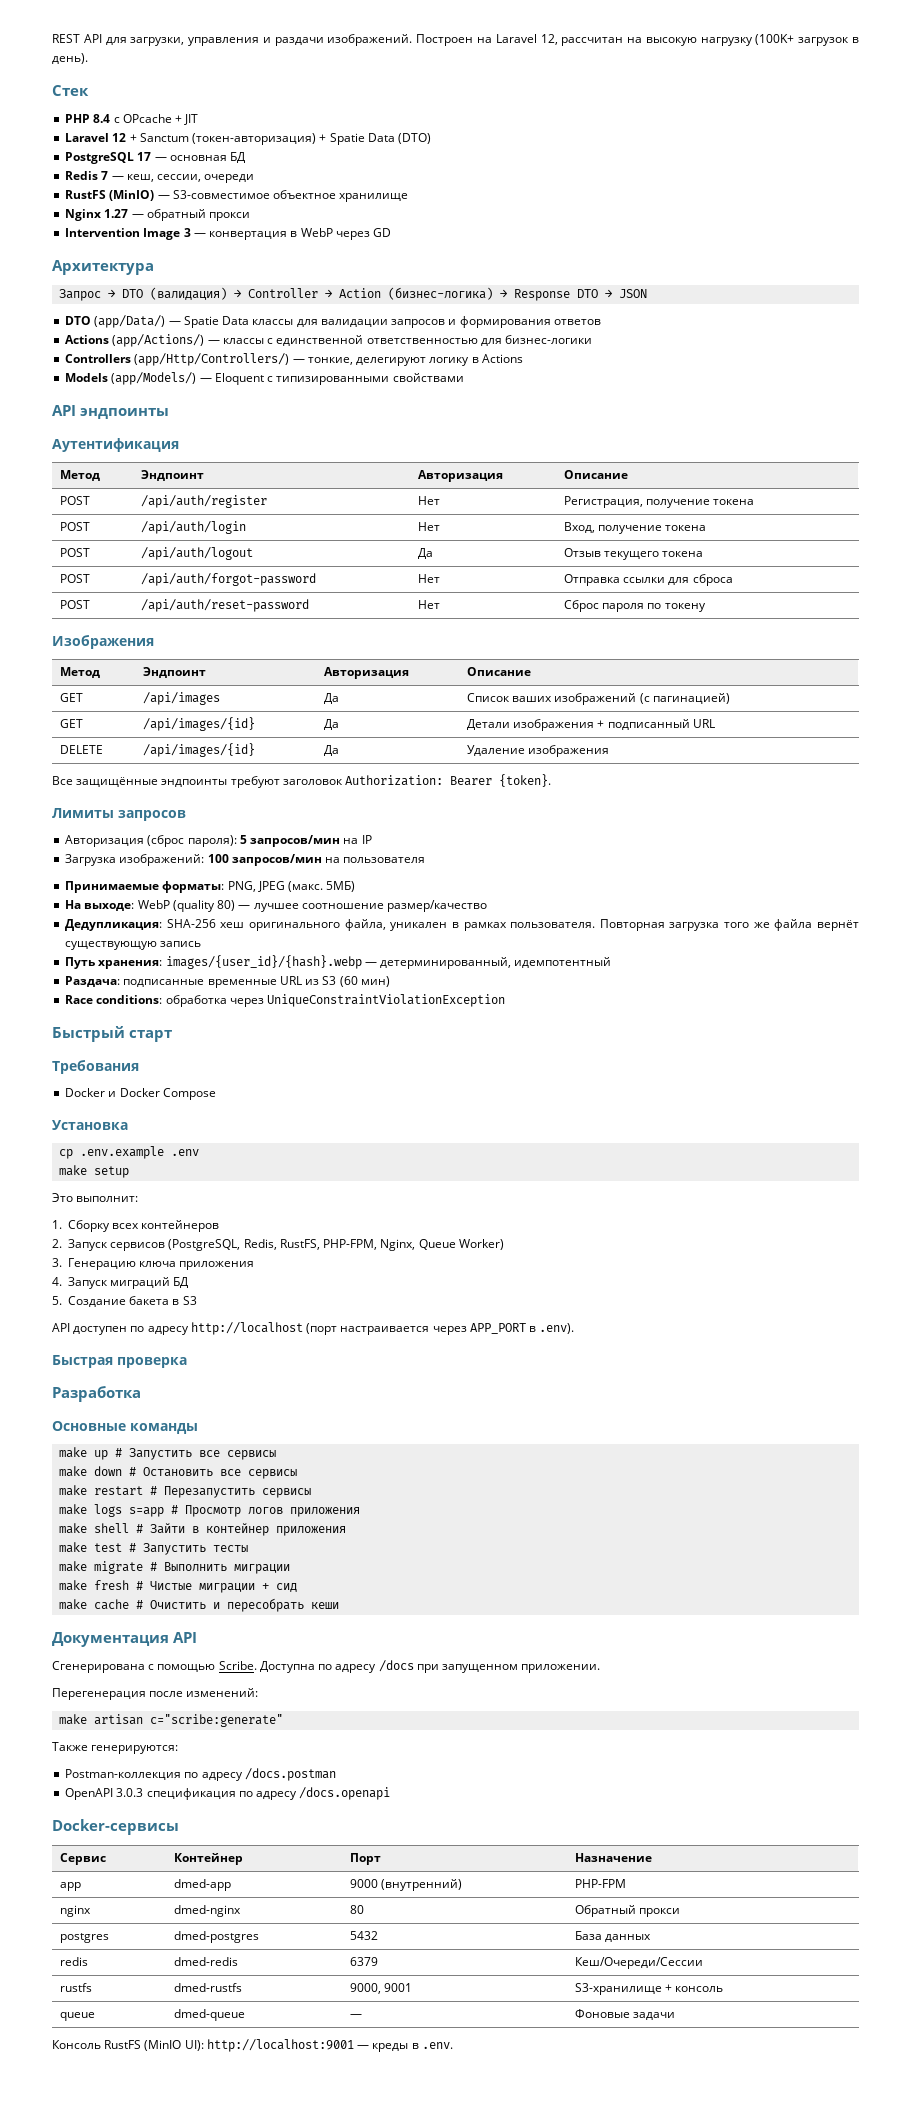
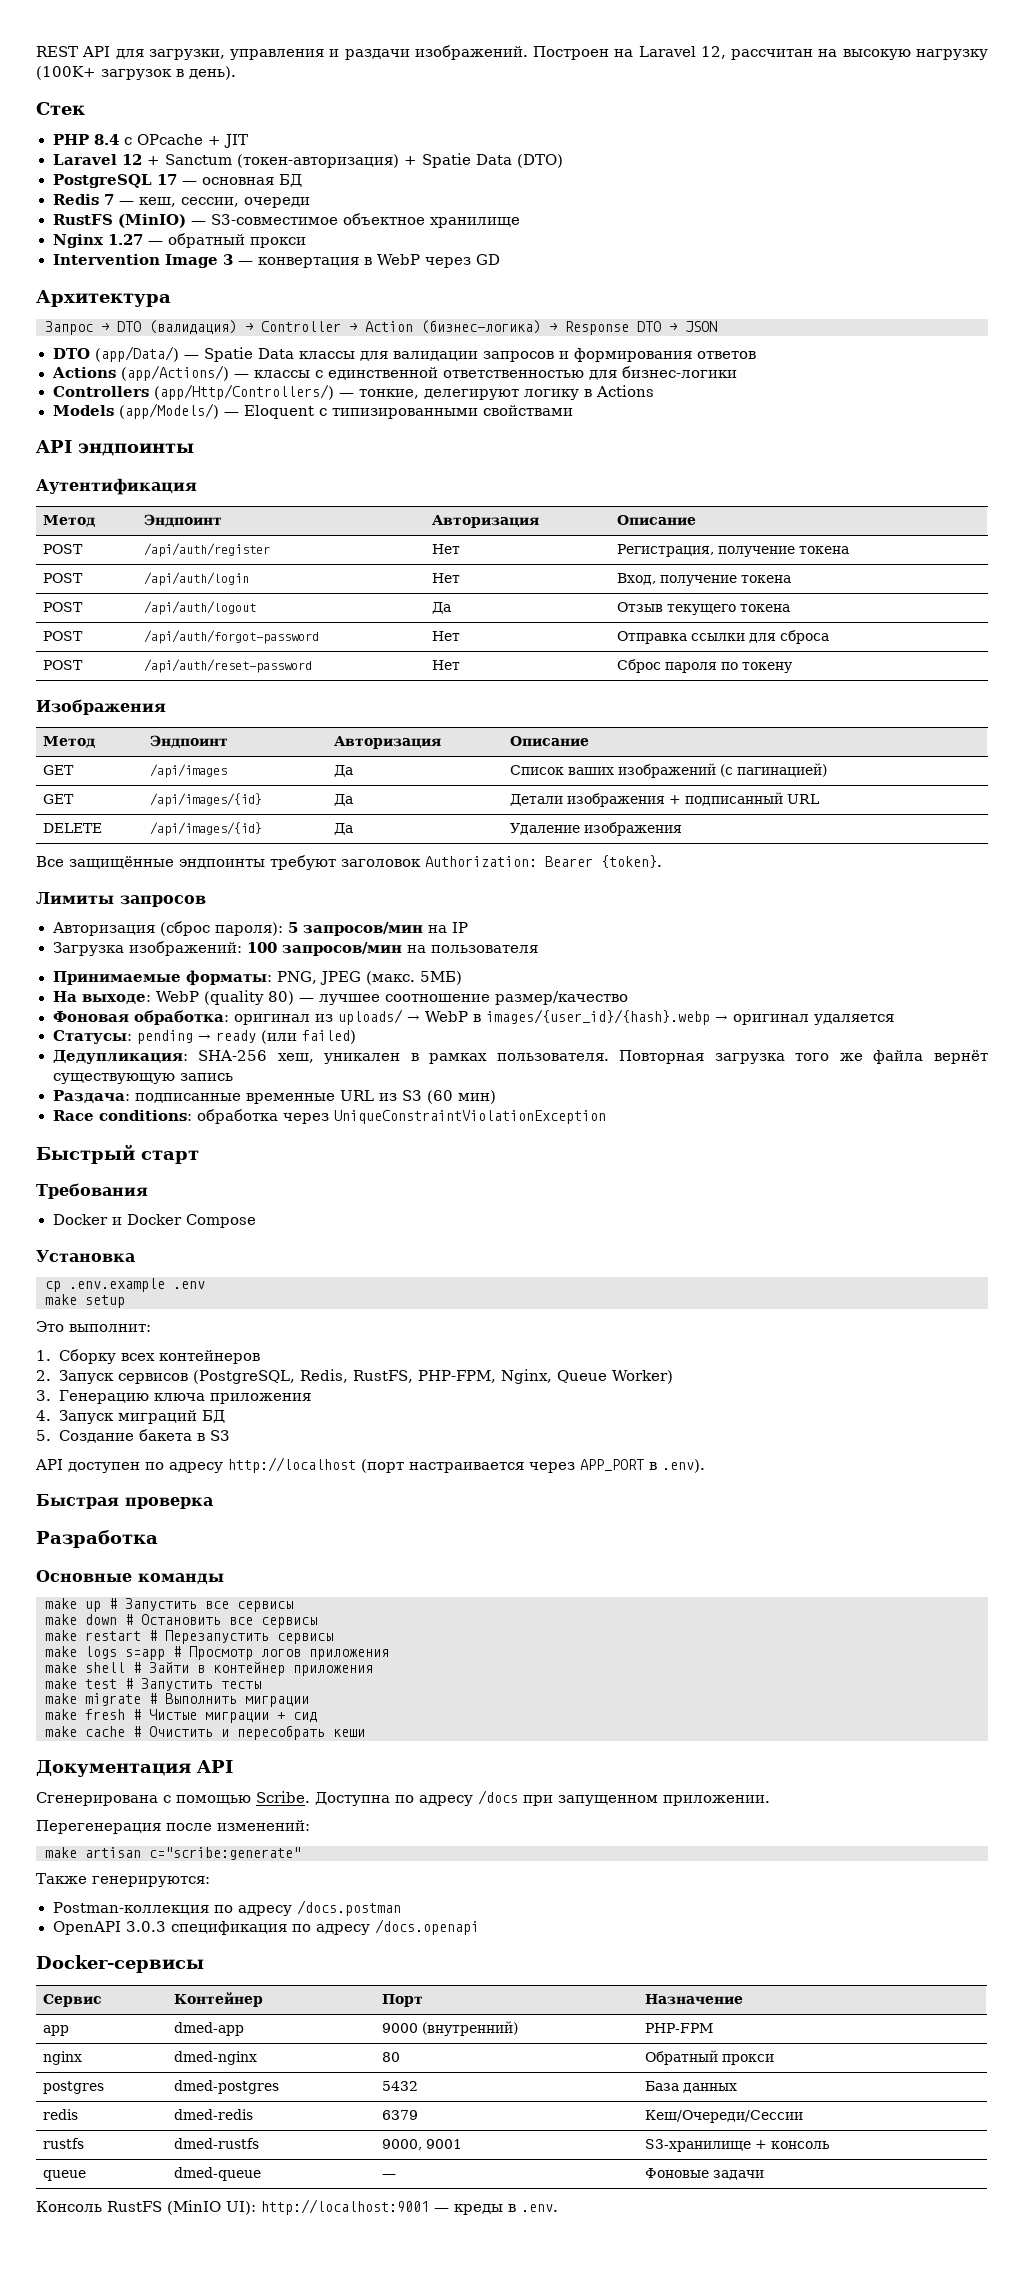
(488, 906) none -> [52,1009,895,1025] [52,1030,356,1044] // Фоновая обработка: оригинал из uploads/ → WebP в images/{user_id}/{hash}.webp → оригинал удаляется // Статусы: pending → ready (или failed)
[220,919,386,931] хеш оригинального файла, -> [277,1053,314,1063] хеш,
[65,955,612,969] // Путь хранения: images/{user_id}/{hash}.webp — детерминированный, идемпотентный -> (233, 1077) none

